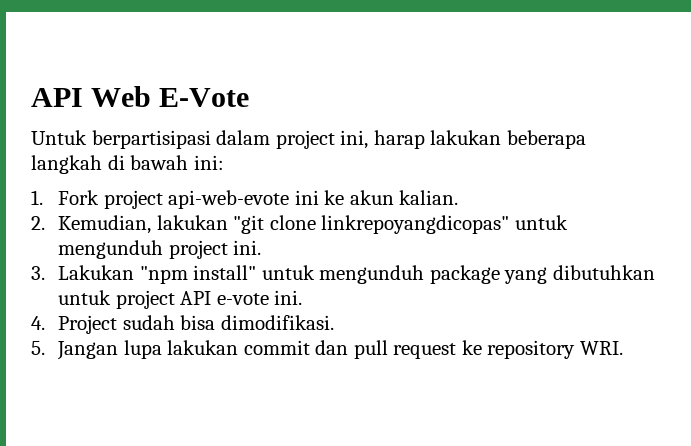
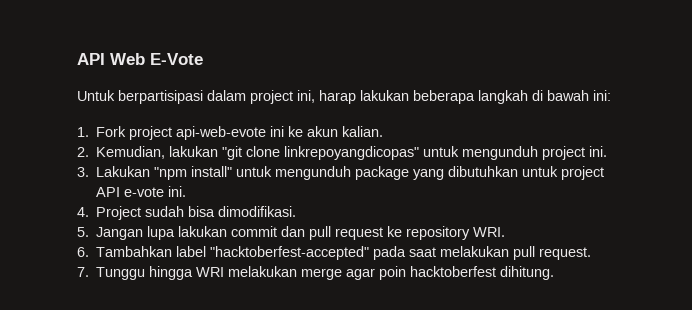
(624, 348) none -> [77,246,592,260] [77,266,555,280] // 6. Tambahkan label "hacktoberfest-accepted" pada saat melakukan pull request. // 7. Tunggu hingga WRI melakukan merge agar poin hacktoberfest dihitung.

